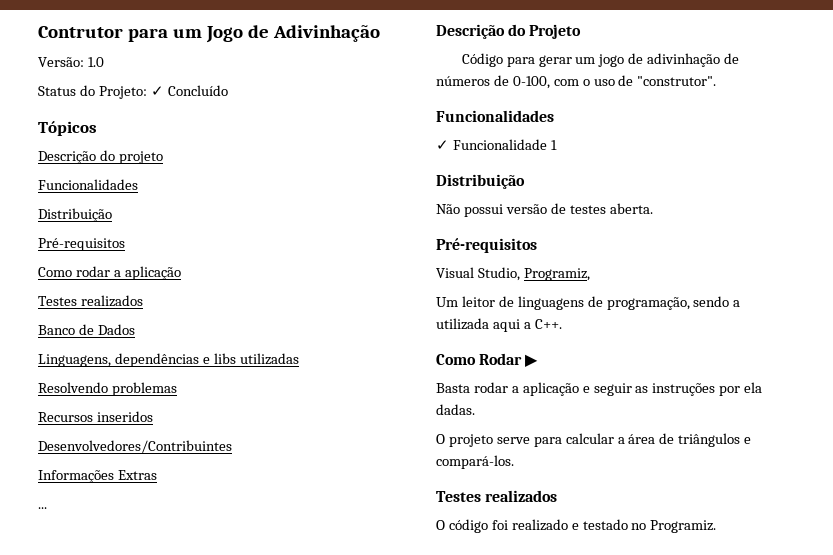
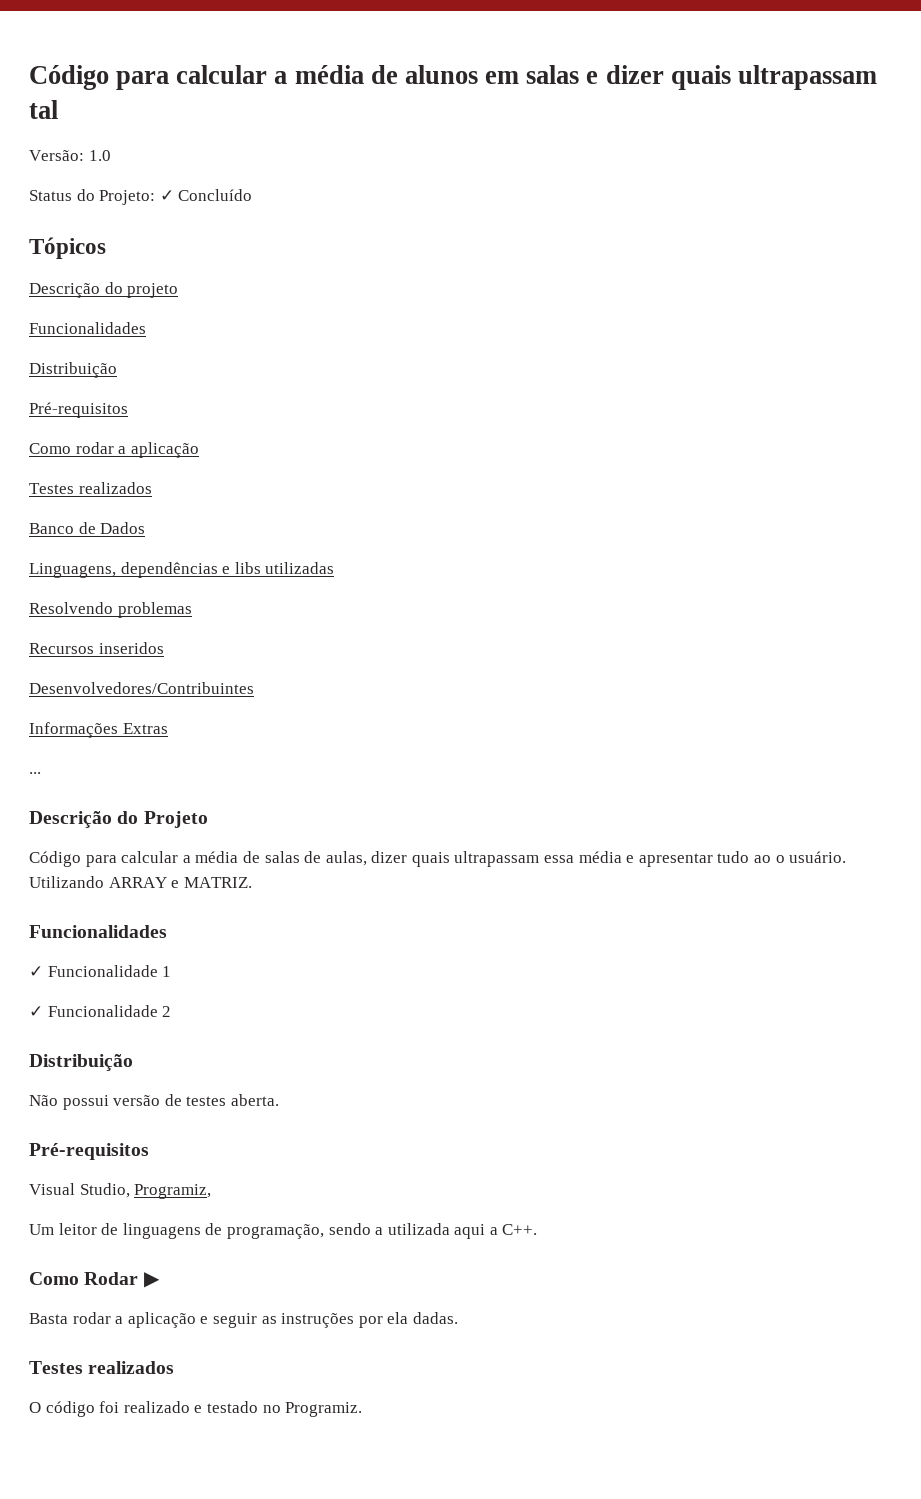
[38,25,380,43] Contrutor para um Jogo de Adivinhação -> [29,65,877,90] [29,100,58,119] Código para calcular a média de alunos em salas e dizer quais ultrapassam tal
[538,53,740,67] [436,75,717,89] gerar um jogo de adivinhação de números de 0-100, com o uso de "construtor". -> [121,851,847,867] [29,876,252,888] calcular a média de salas de aulas, dizer quais ultrapassam essa média e apresentar tudo ao o usuário. Utilizando ARRAY e MATRIZ.
(557, 145) none -> [29,1005,172,1017] // ✓ Funcionalidade 2
[436,433,752,447] [436,455,514,469] // O projeto serve para calcular a área de triângulos e compará-los. -> (458, 1318) none

